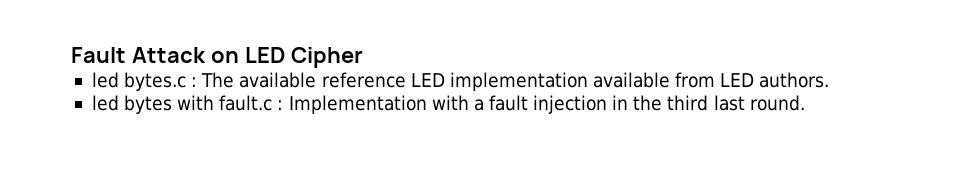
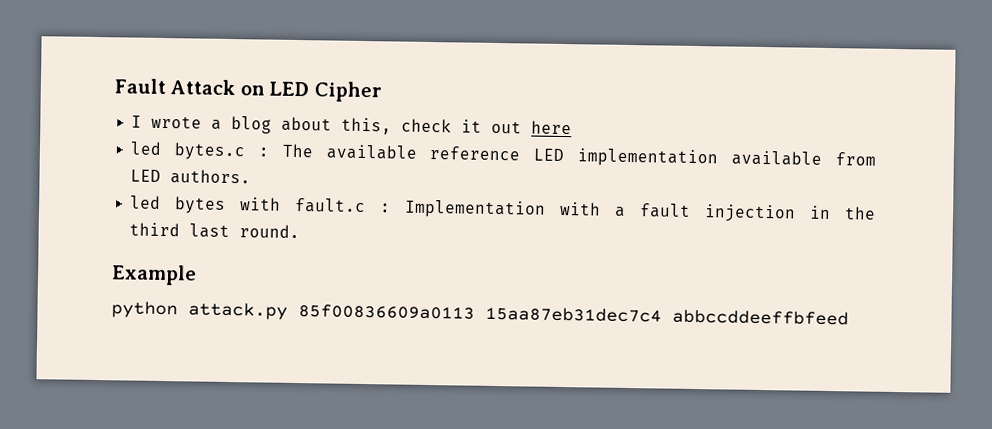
(363, 57) none -> [131,115,573,135] // I wrote a blog about this, check it out here
(805, 103) none -> [111,264,197,286] [111,301,849,326] // Example // python attack.py 85f00836609a0113 15aa87eb31dec7c4 abbccddeeffbfeed

